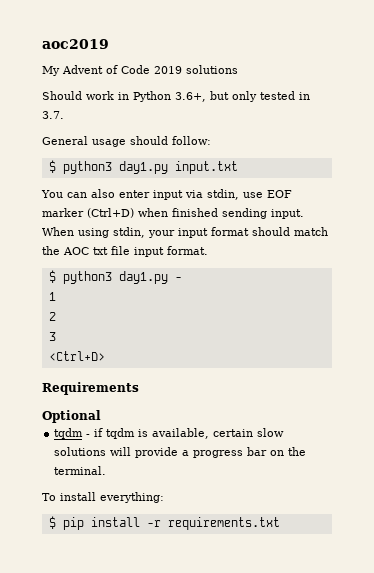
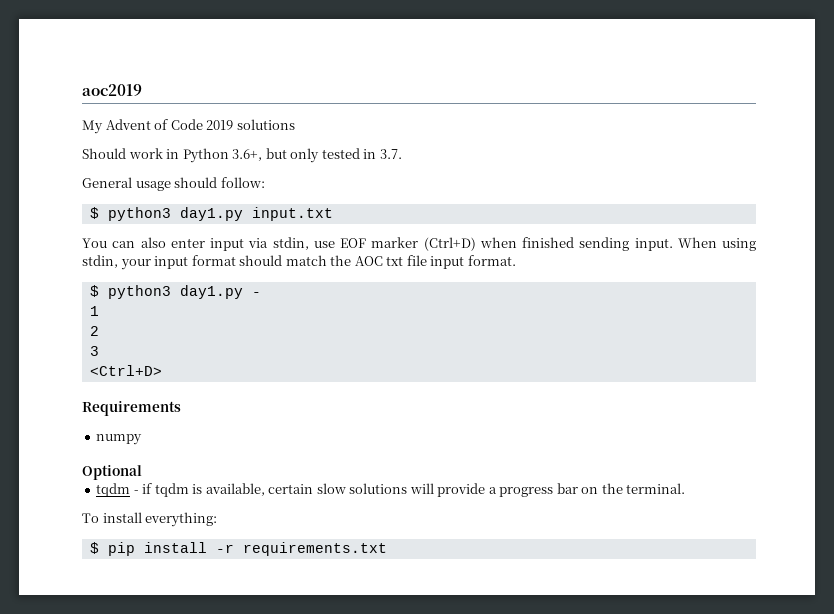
(139, 388) none -> [96,434,143,445] // numpy

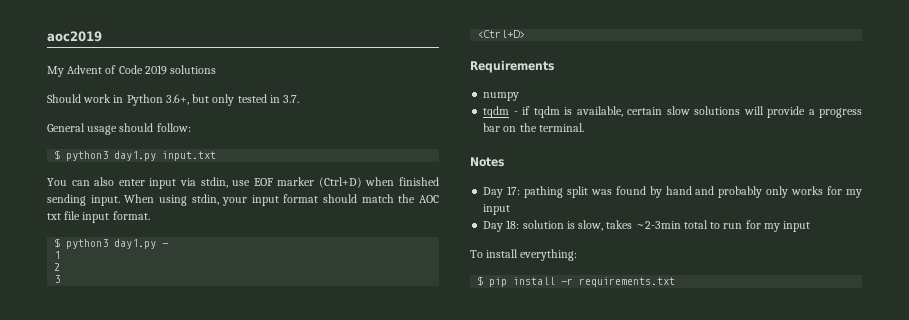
[82,465,142,480] // Optional -> (520, 96) none
(686, 488) none -> [470,157,504,167] [483,186,862,198] [483,204,511,215] [483,220,811,232] // Notes // Day 17: pathing split was found by hand and probably only works for my input // Day 18: solution is slow, takes ~2-3min total to run for my input

